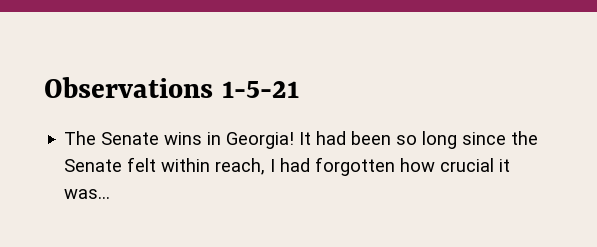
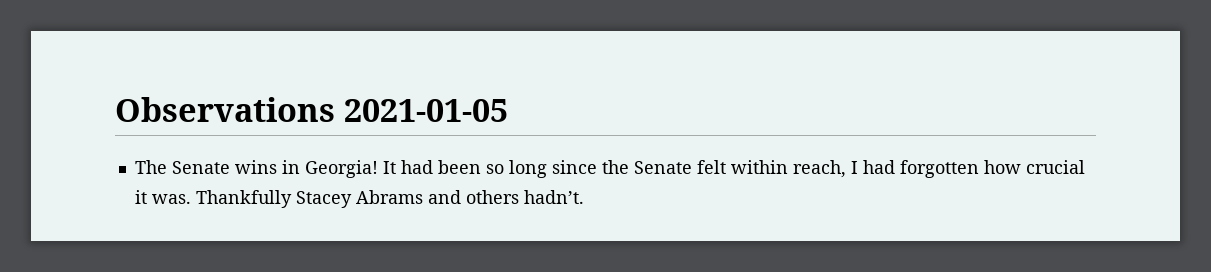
[221,81,299,98] 1-5-21 -> [343,99,508,122] 2021-01-05
[64,189,111,199] was… -> [151,190,584,208] was. Thankfully Stacey Abrams and others hadn’t.

